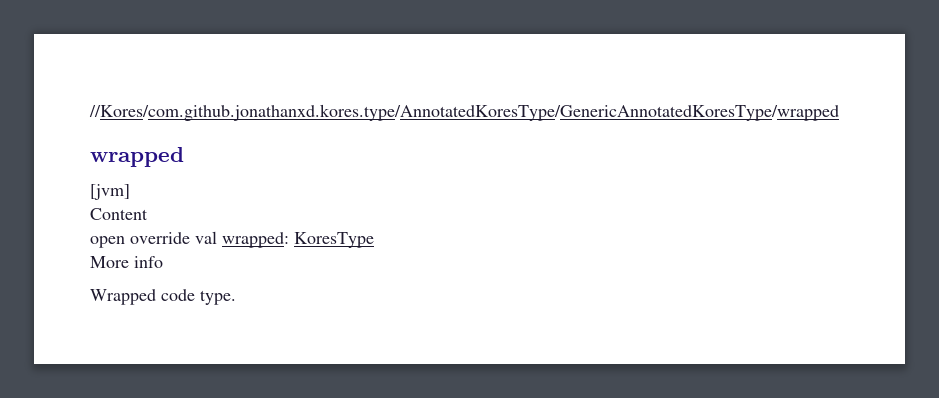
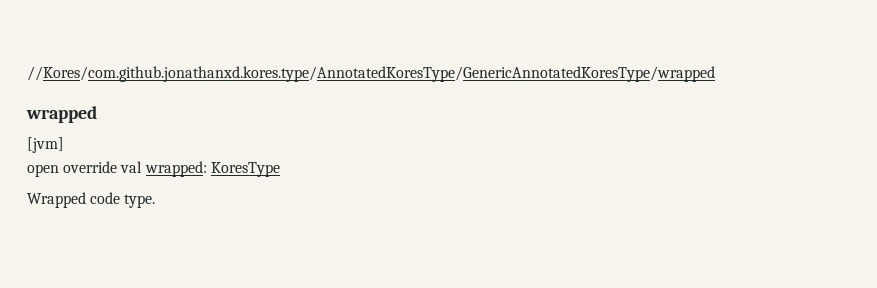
[90,208,148,220] // Content -> (64, 145) none
[90,256,163,268] // More info -> (280, 169) none

